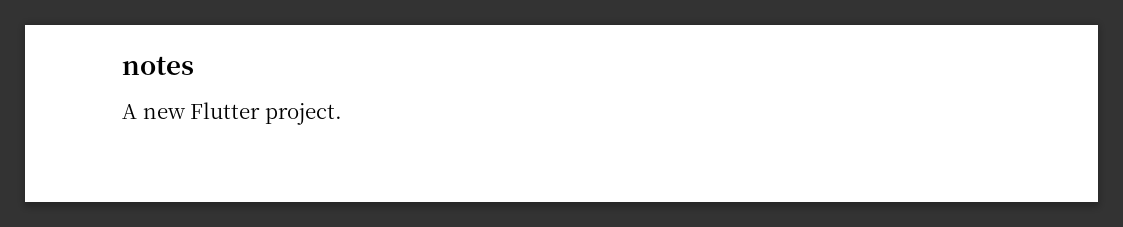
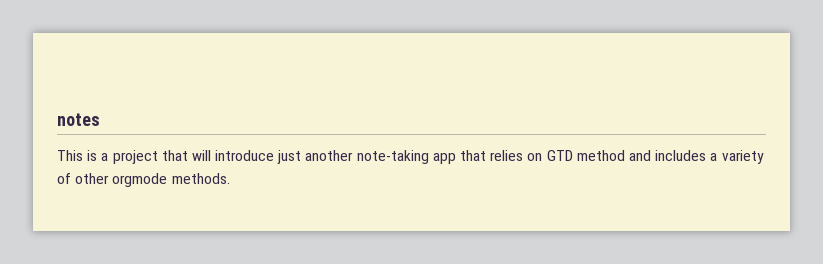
[122,102,342,125] A new Flutter project. -> [57,150,764,164] [57,173,230,187] This is a project that will introduce just another note-taking app that relies on GTD method and includes a variety of other orgmode methods.

